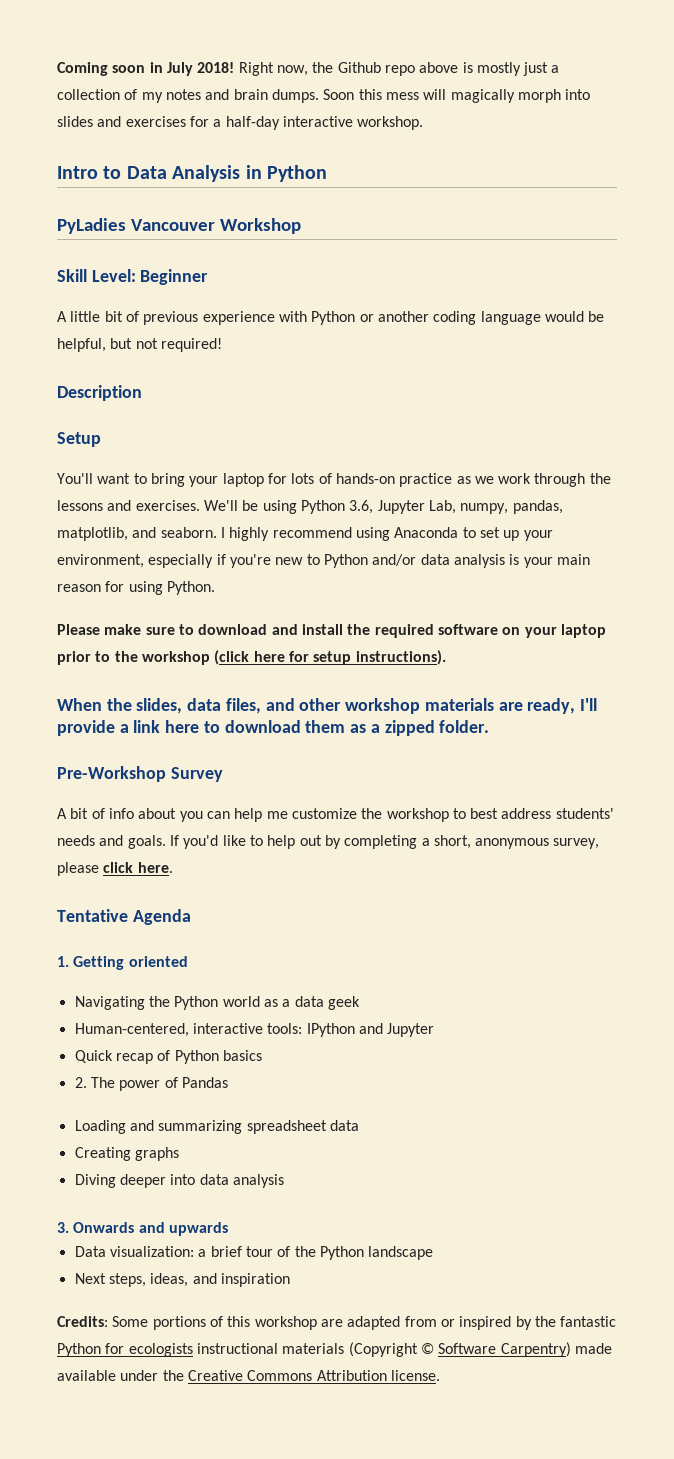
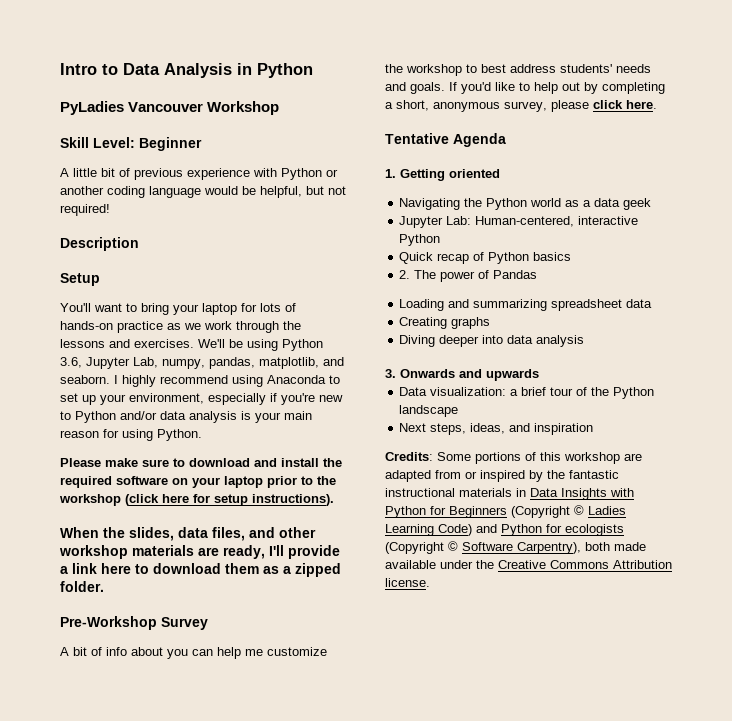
[57,62,560,76] [57,89,591,103] [57,116,424,130] Coming soon in July 2018! Right now, the Github repo above is mostly just a collection of my notes and brain dumps. Soon this mess will magically morph into slides and exercises for a half-day interactive workshop. // -> (60, 69) none
[74,1023,435,1037] Human-centered, interactive tools: IPython and Jupyter -> [399,216,639,228] [399,234,441,246] Jupyter Lab: Human-centered, interactive Python
(617, 1321) none -> [385,488,634,500] [385,505,626,518] [385,524,497,536] instructional materials in Data Insights with Python for Beginners (Copyright © Ladies Learning Code) and
[196,1343,345,1354] instructional materials -> (624, 530) none
[500,1342,571,1357] Carpentry) -> [517,542,610,554] Carpentry), both

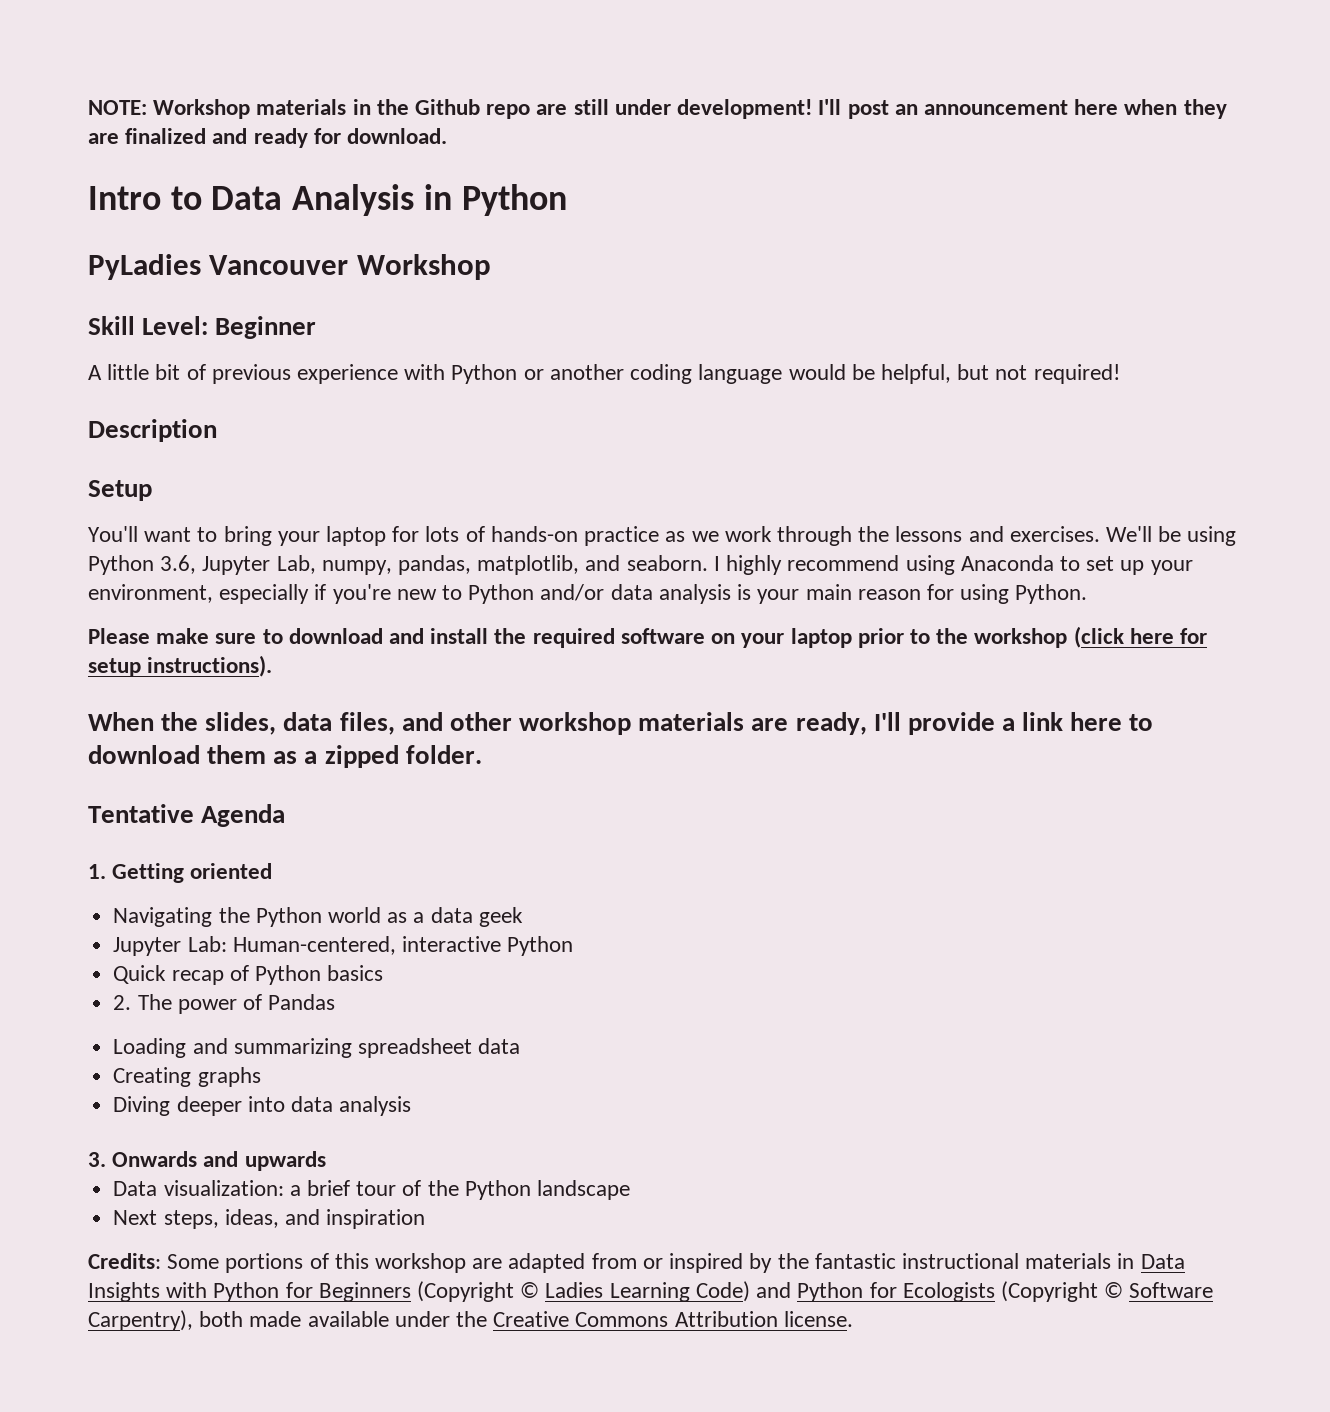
(60, 69) none -> [88,99,1227,119] [88,128,448,148] NOTE: Workshop materials in the Github repo are still under development! I'll post an announcement here when they are finalized and ready for download. //
[60,616,208,630] [60,647,327,659] [385,64,651,76] [385,82,665,94] [385,100,657,112] // Pre-Workshop Survey // A bit of info about you can help me customize the workshop to best address students' needs and goals. If you'd like to help out by completing a short, anonymous survey, please click here. -> (482, 754) none
[565,524,624,536] ecologists -> [902,1282,995,1302] Ecologists

